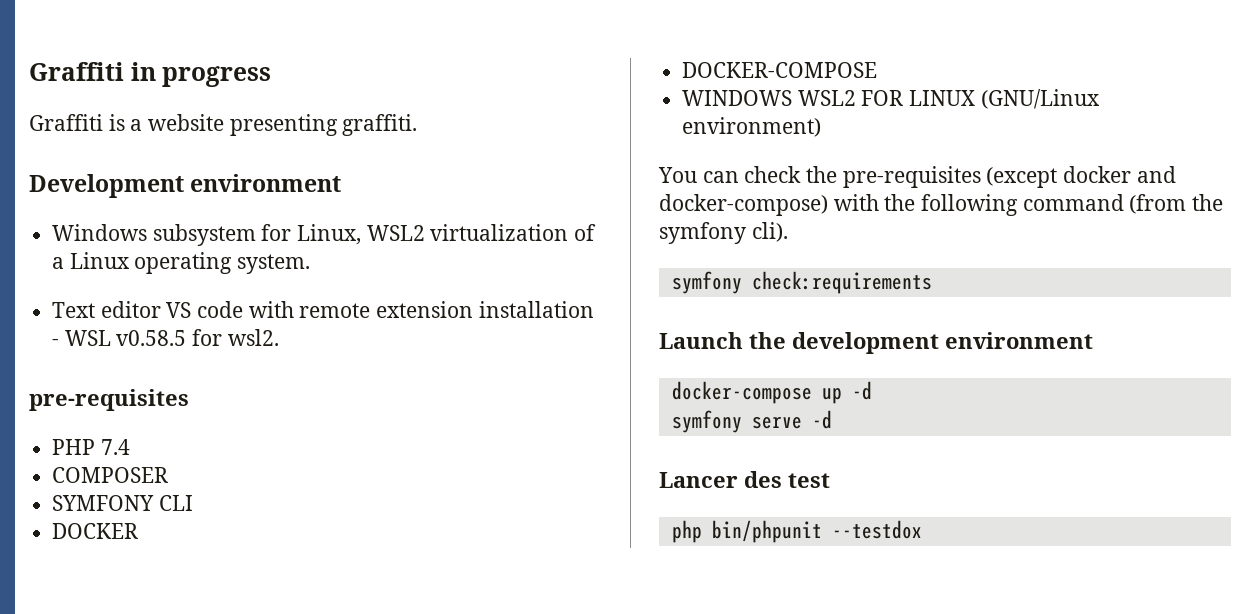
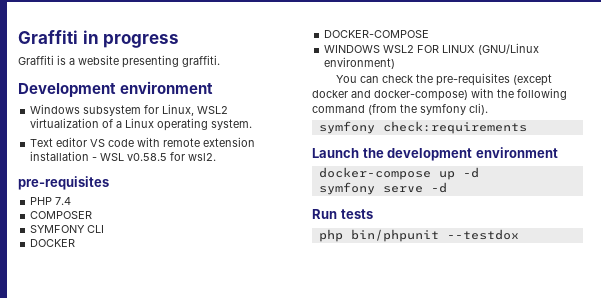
[659,471,830,488] Lancer des test -> [312,209,373,219] Run tests

